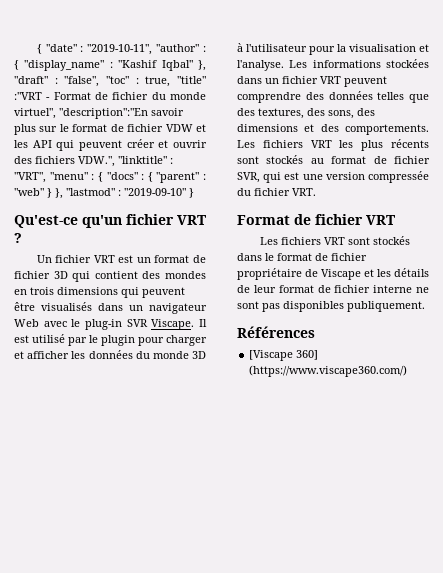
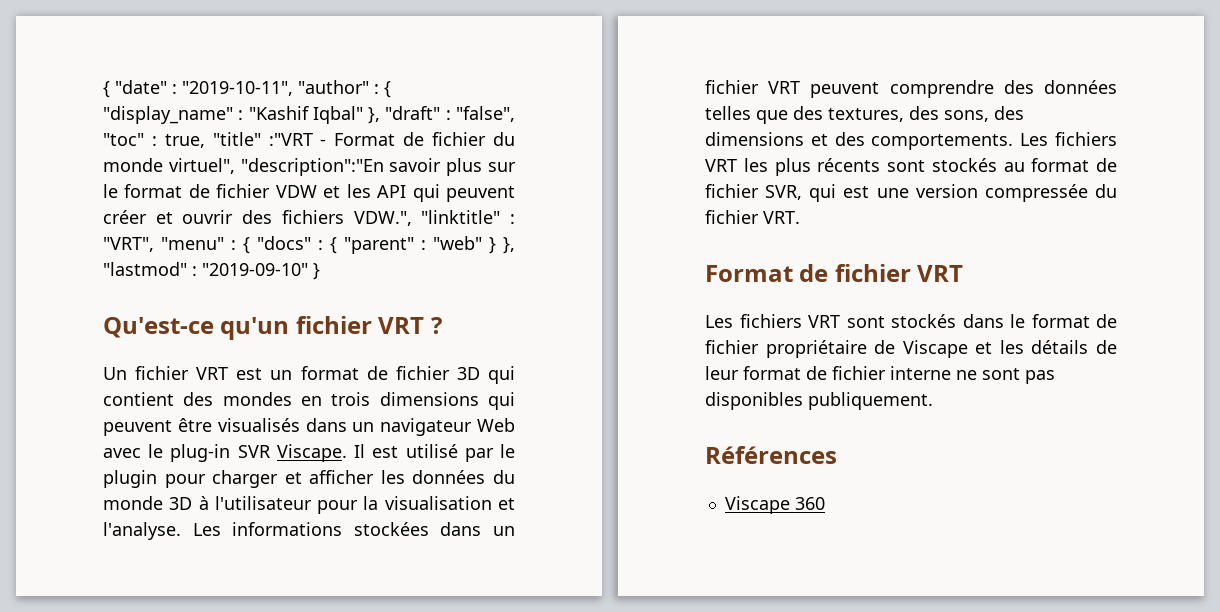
[249,350,319,361] [249,365,408,377] [Viscape 360] (https://www.viscape360.com/) -> [724,496,825,514] Viscape 360

